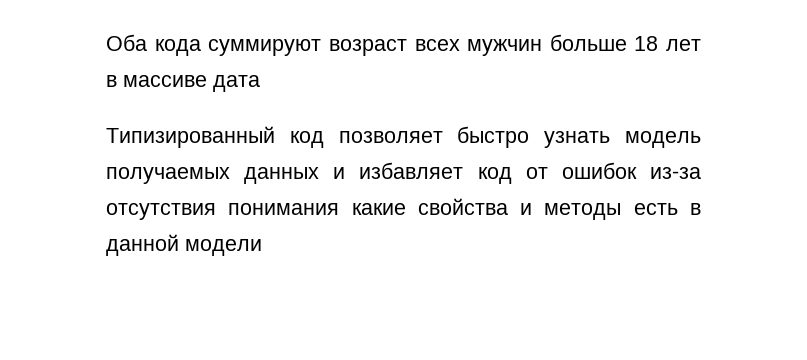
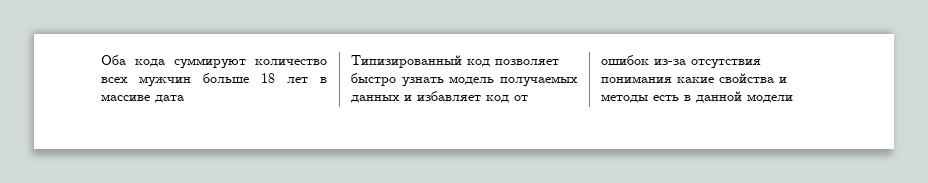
[328,39,407,56] возраст -> [255,59,327,65] количество

